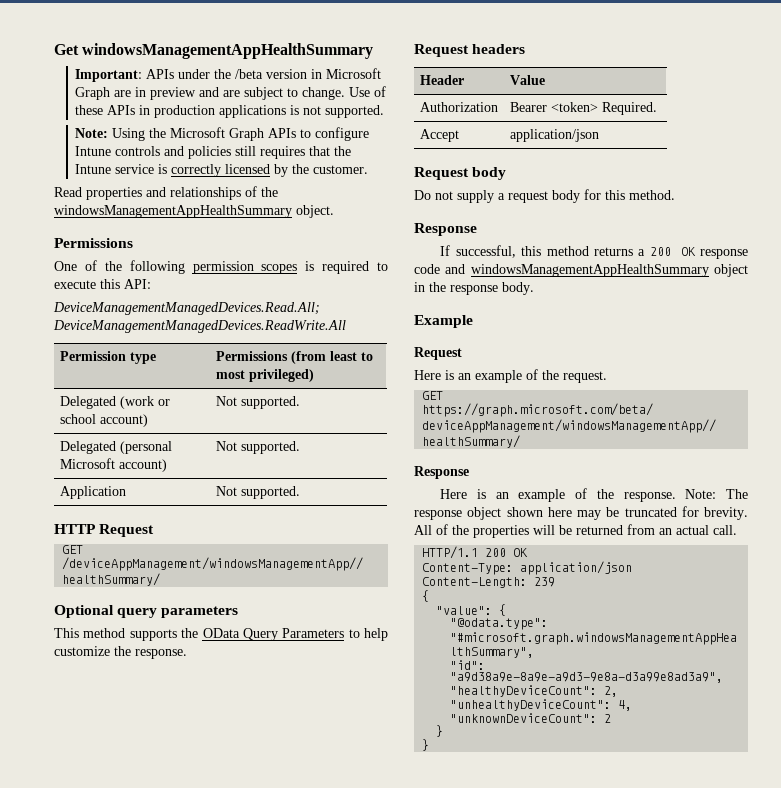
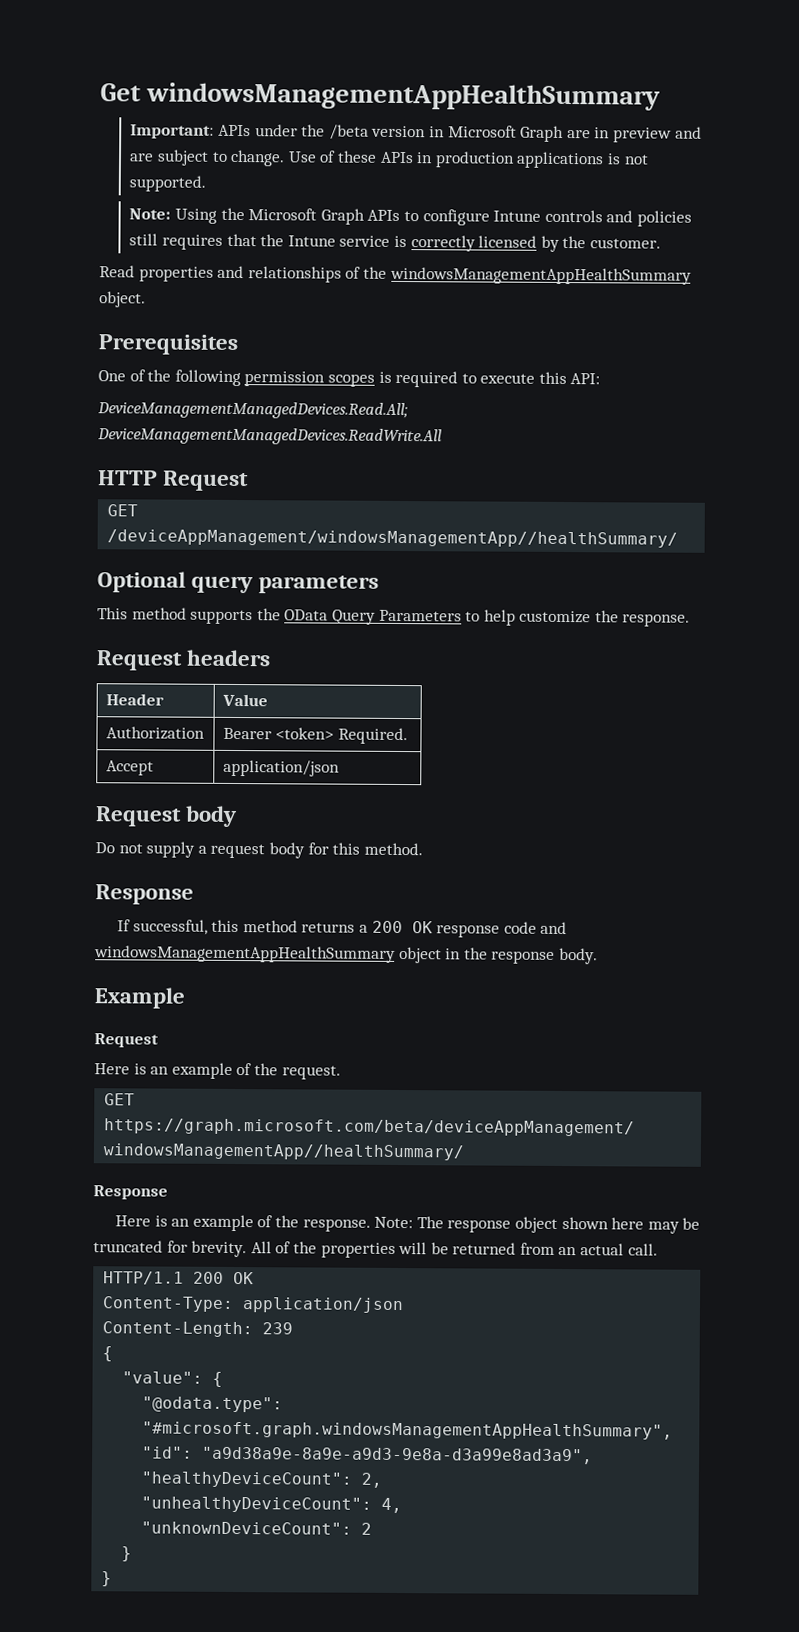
[54,238,133,248] Permissions -> [98,334,238,356] Prerequisites
[59,351,156,364] [215,351,373,364] [215,369,314,382] [59,396,170,409] [59,414,148,427] [215,396,300,409] [59,441,172,454] [59,458,167,472] [215,441,300,454] [59,486,126,499] [215,486,300,499] // Permission type | Permissions (from least to most privileged) // Delegated (work or school account) | Not supported. // Delegated (personal Microsoft account) | Not supported. // Application | Not supported. -> (442, 436) none

